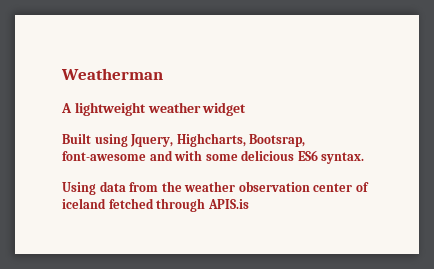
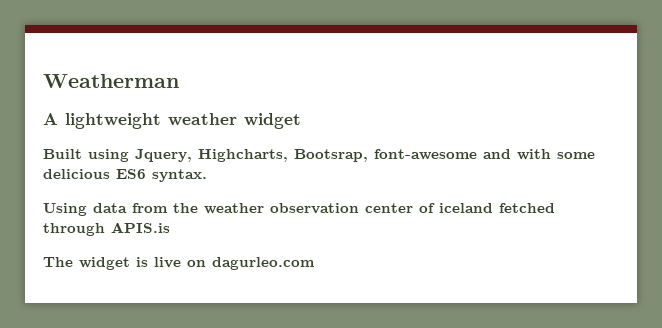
(249, 204) none -> [43,257,315,270] // The widget is live on dagurleo.com

